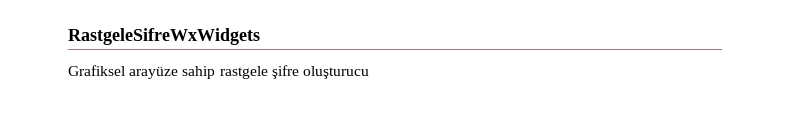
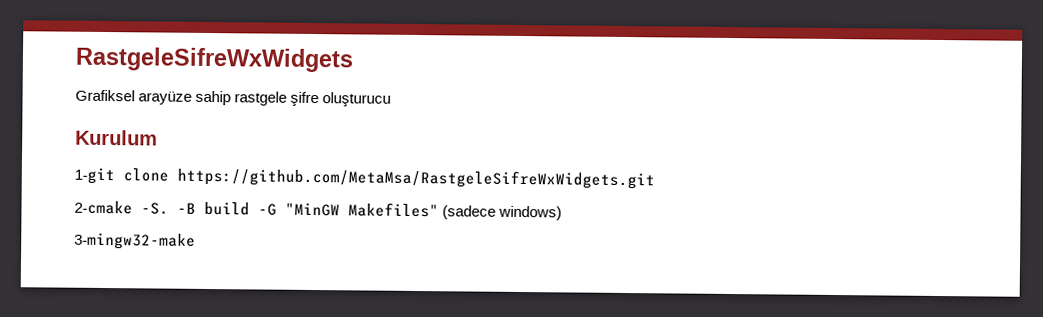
(369, 72) none -> [75,129,158,146] [74,167,655,190] [74,200,563,221] [74,232,196,250] // Kurulum // 1-git clone https://github.com/MetaMsa/RastgeleSifreWxWidgets.git // 2-cmake -S. -B build -G "MinGW Makefiles" (sadece windows) // 3-mingw32-make

